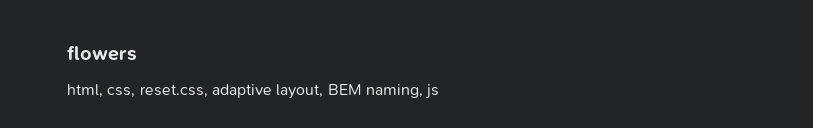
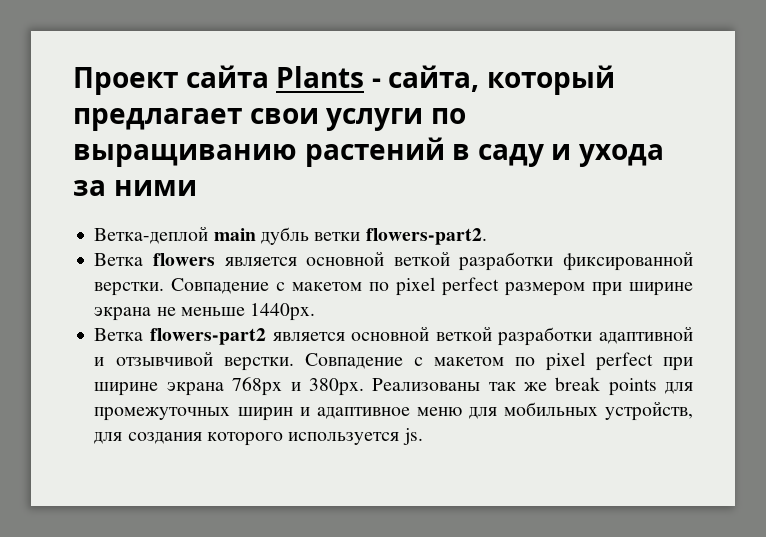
[67,45,137,61] [67,84,440,99] flowers // html, css, reset.css, adaptive layout, BEM naming, js -> [73,65,615,95] [73,108,466,131] [73,137,664,167] [73,180,197,196] [94,226,487,245] [94,251,693,271] [94,277,693,296] [94,303,316,321] [94,326,693,346] [94,351,694,371] [94,377,694,396] [94,401,693,421] [94,428,423,446] Проект сайта Plants - сайта, который предлагает свои услуги по выращиванию растений в саду и ухода за ними // Ветка-деплой main дубль ветки flowers-part2. // Ветка flowers является основной веткой разработки фиксированной верстки. Совпадение с макетом по pixel perfect размером при ширине экрана не меньше 1440рх. // Ветка flowers-part2 является основной веткой разработки адаптивной и отзывчивой верстки. Совпадение с макетом по pixel perfect при ширине экрана 768px и 380px. Реализованы так же break points для промежуточных ширин и адаптивное меню для мобильных устройств, для создания которого используется js.

